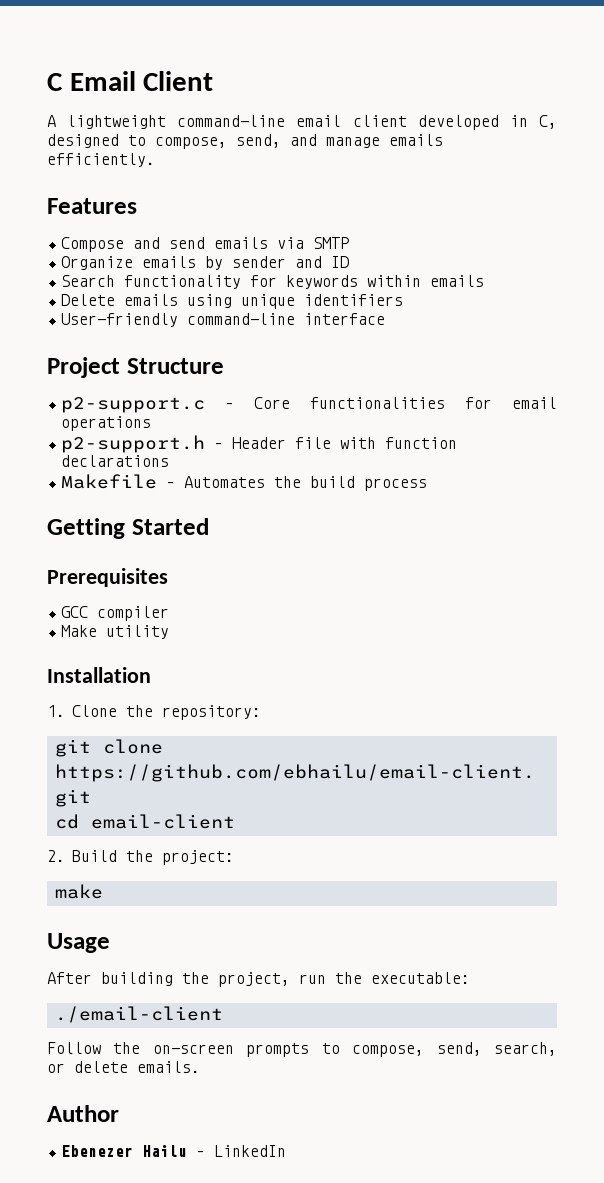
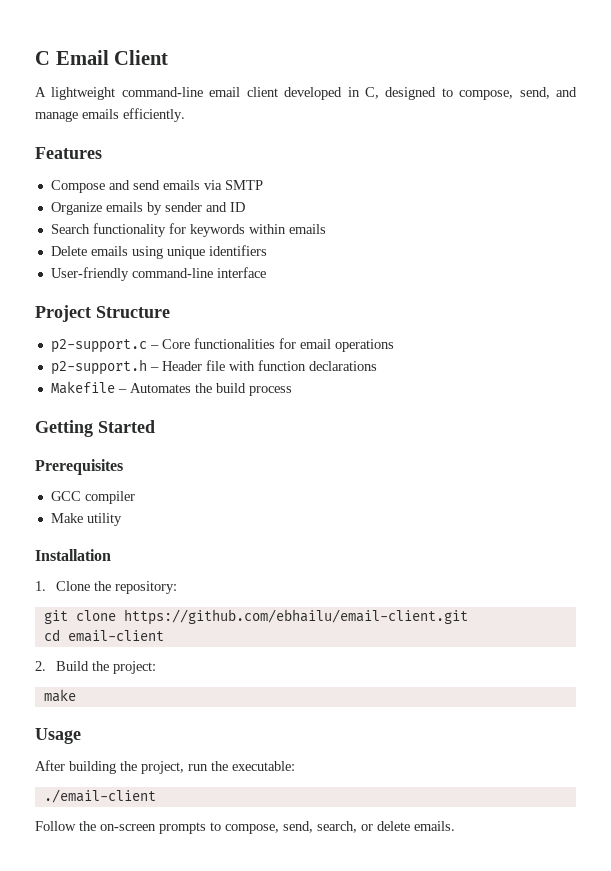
[47,1105,119,1122] [61,1145,287,1157] // Author // Ebenezer Hailu – LinkedIn -> (455, 826) none

